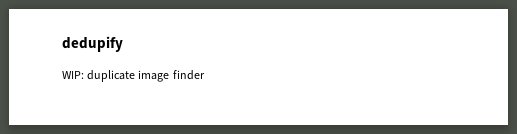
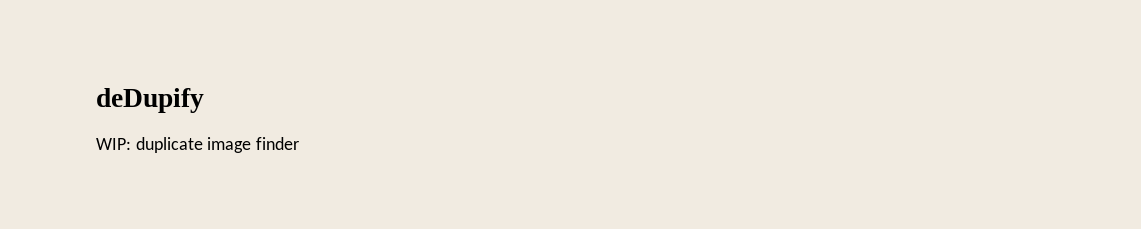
[62,36,123,52] dedupify -> [96,88,204,113] deDupify

